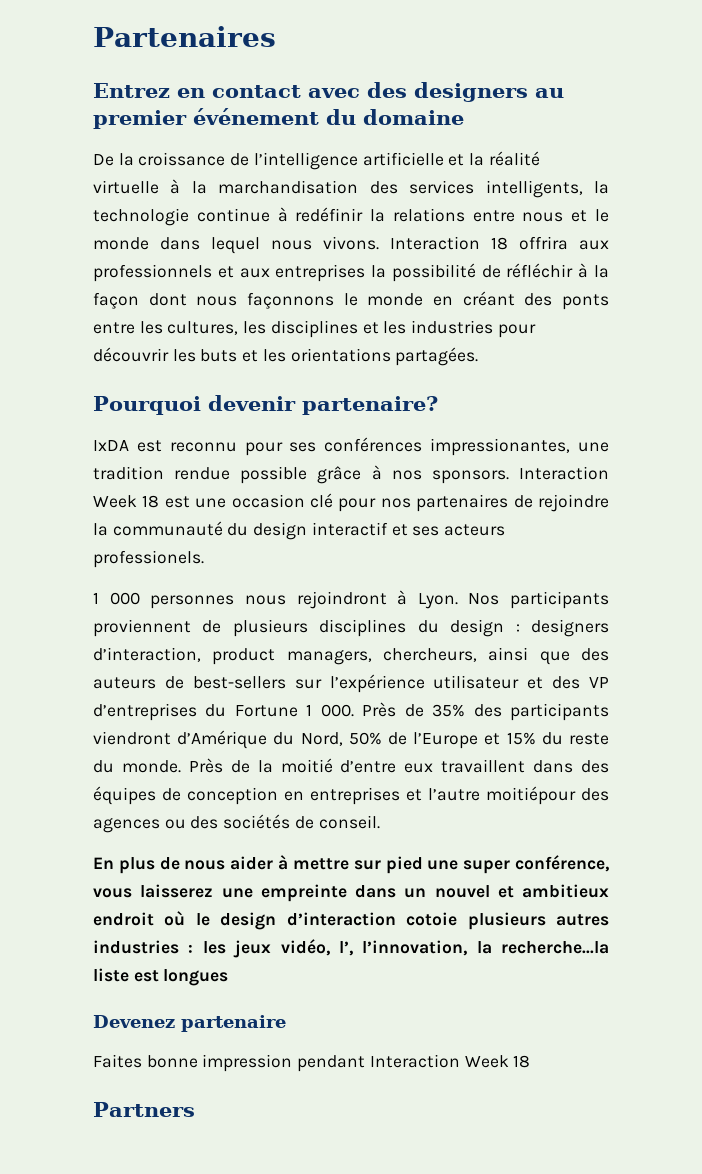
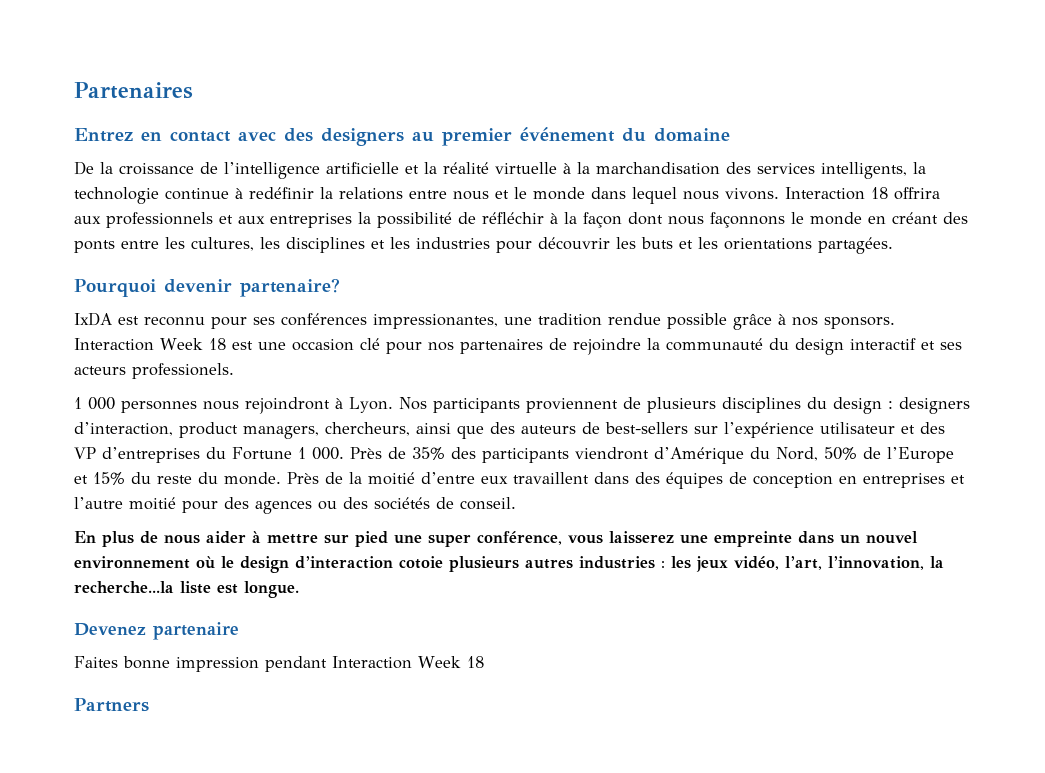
[486,786,576,805] moitiépour -> [129,497,218,513] moitié pour
[497,884,609,898] [93,912,154,926] et ambitieux endroit -> [74,556,190,569] environnement
[338,941,353,956] l’, -> [785,556,822,570] l’art,
[163,969,229,986] longues -> [244,581,299,598] longue.

